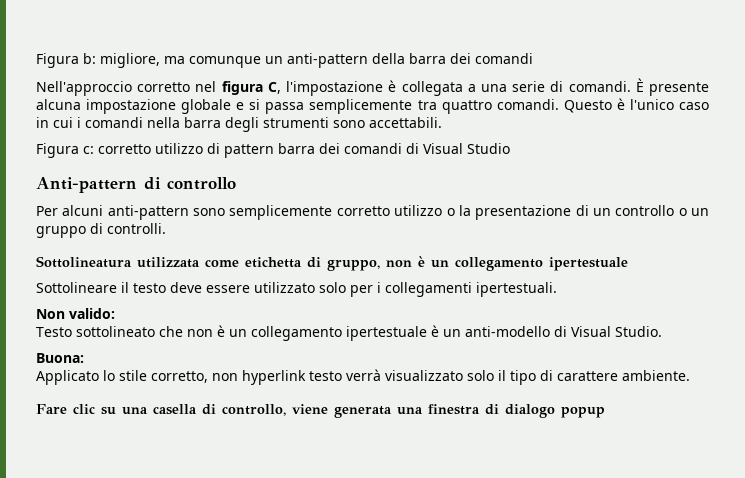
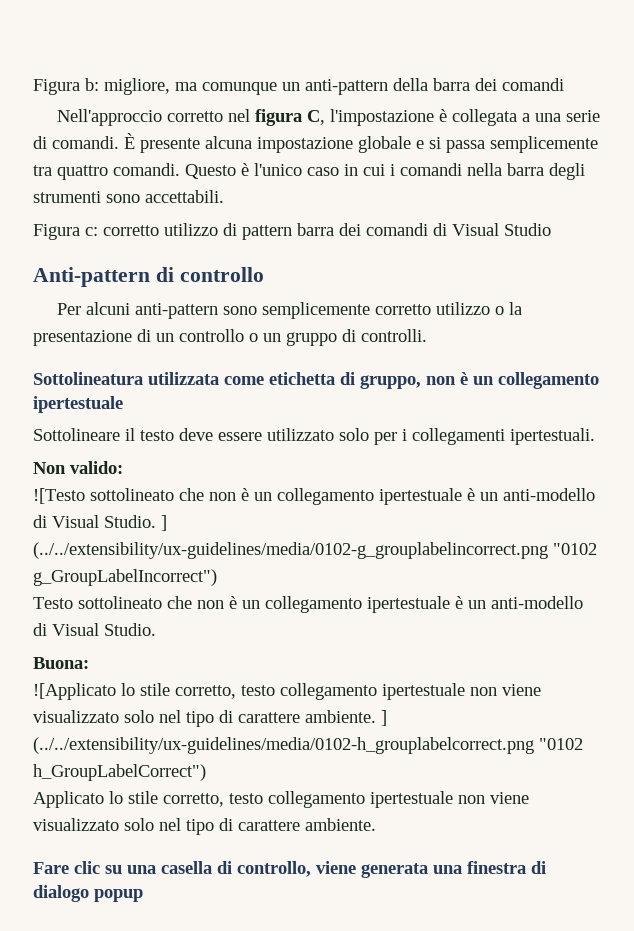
(115, 313) none -> [33,488,595,505] [33,515,167,531] [33,542,597,559] [33,569,217,586] // ![Testo sottolineato che non è un collegamento ipertestuale è un anti-modello di Visual Studio. ] (../../extensibility/ux-guidelines/media/0102-g_grouplabelincorrect.png "0102 g_GroupLabelIncorrect")
(84, 358) none -> [33,683,541,700] [33,710,387,727] [33,737,583,754] [33,764,206,781] // ![Applicato lo stile corretto, testo collegamento ipertestuale non viene visualizzato solo nel tipo di carattere ambiente. ] (../../extensibility/ux-guidelines/media/0102-h_grouplabelcorrect.png "0102 h_GroupLabelCorrect")
[212,369,506,385] non hyperlink testo verrà visualizzato solo il -> [229,791,529,808] [33,818,181,831] testo collegamento ipertestuale non viene visualizzato solo nel

